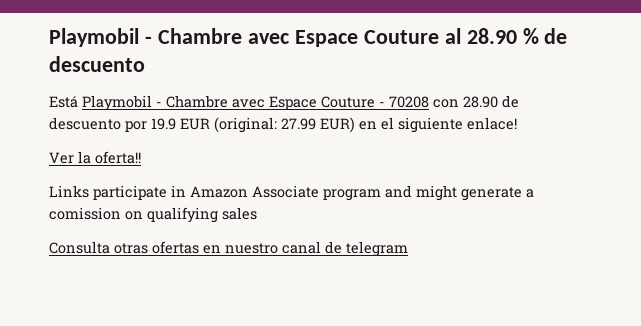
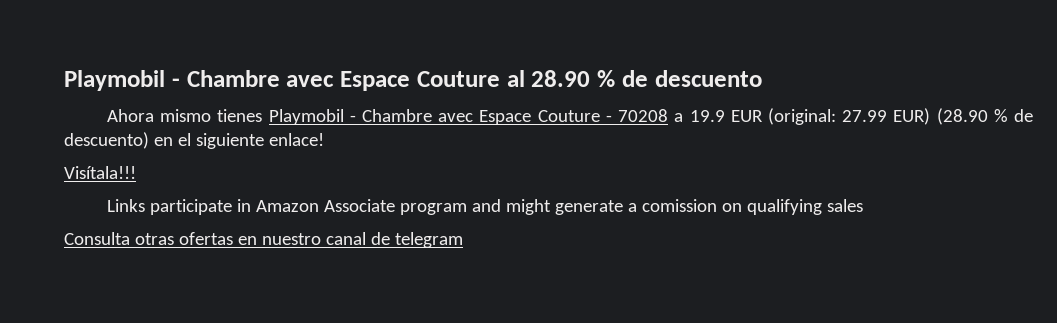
[49,96,78,108] Está -> [106,109,263,122] Ahora mismo tienes
[433,95,519,108] [49,117,147,132] con 28.90 de descuento por -> [674,113,684,122] a
(355, 125) none -> [936,108,1034,125] [64,132,149,149] (28.90 % de descuento)
[49,151,141,164] Ver la oferta!! -> [64,166,136,179] Visítala!!!

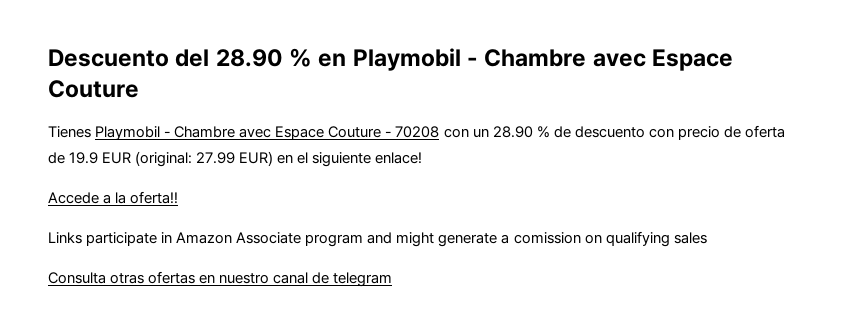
[64,70,762,91] [106,109,263,122] Playmobil - Chambre avec Espace Couture al 28.90 % de descuento // Ahora mismo tienes -> [48,48,734,71] [48,80,139,98] [48,126,91,138] Descuento del 28.90 % en Playmobil - Chambre avec Espace Couture // Tienes
[674,113,684,122] a -> [443,125,785,140] [48,152,65,164] con un 28.90 % de descuento con precio de oferta de
[936,108,1034,125] [64,132,149,149] (28.90 % de descuento) -> (274, 158) none
[64,166,136,179] Visítala!!! -> [48,191,179,204] Accede a la oferta!!

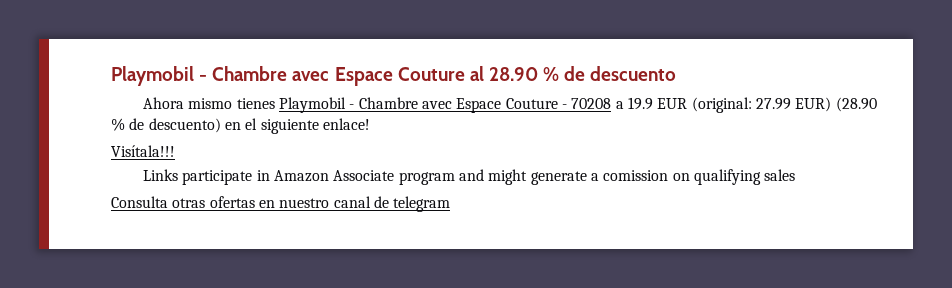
[48,48,734,71] [48,80,139,98] [48,126,91,138] Descuento del 28.90 % en Playmobil - Chambre avec Espace Couture // Tienes -> [111,66,677,86] [143,97,275,109] Playmobil - Chambre avec Espace Couture al 28.90 % de descuento // Ahora mismo tienes
[443,125,785,140] [48,152,65,164] con un 28.90 % de descuento con precio de oferta de -> [615,101,624,109] a
(274, 158) none -> [835,97,877,112] [111,118,221,133] (28.90 % de descuento)
[48,191,179,204] Accede a la oferta!! -> [111,145,175,157] Visítala!!!

